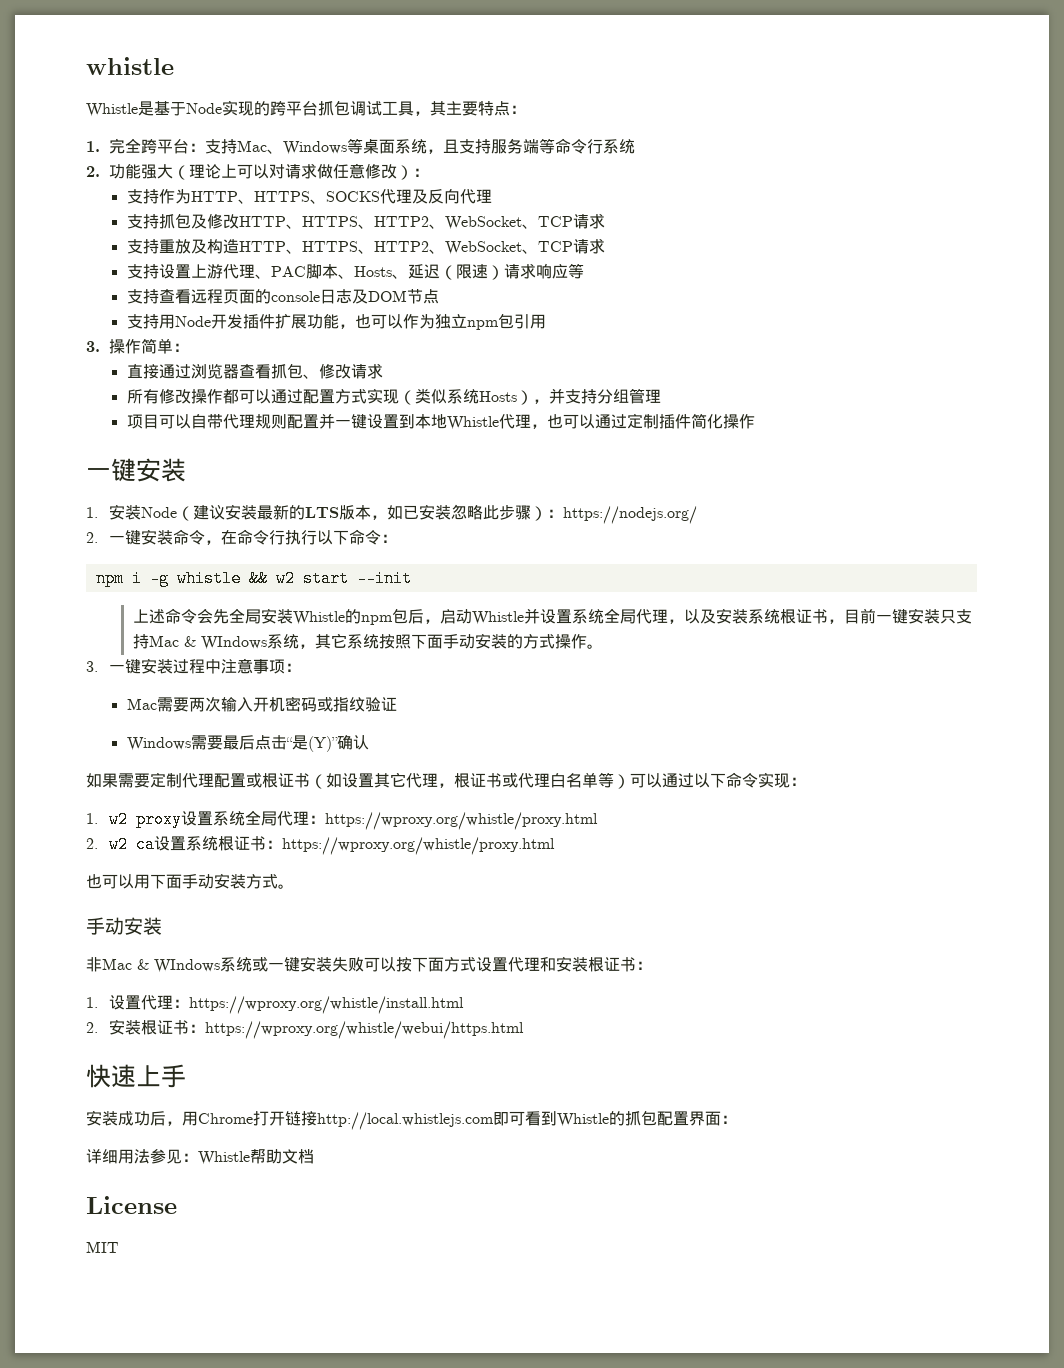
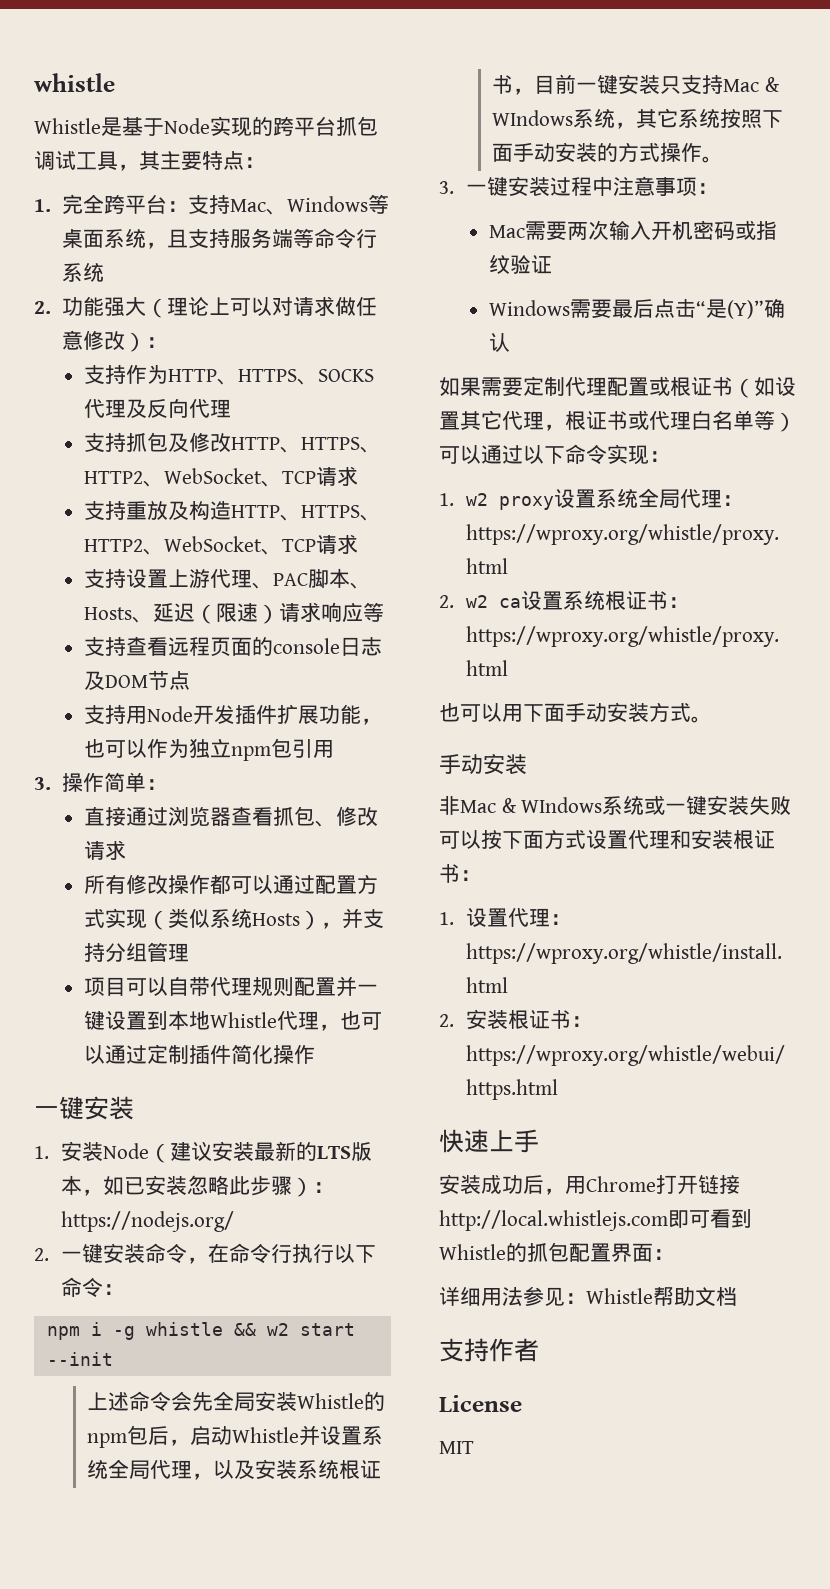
(314, 1156) none -> [439,1338,539,1362] // 支持作者

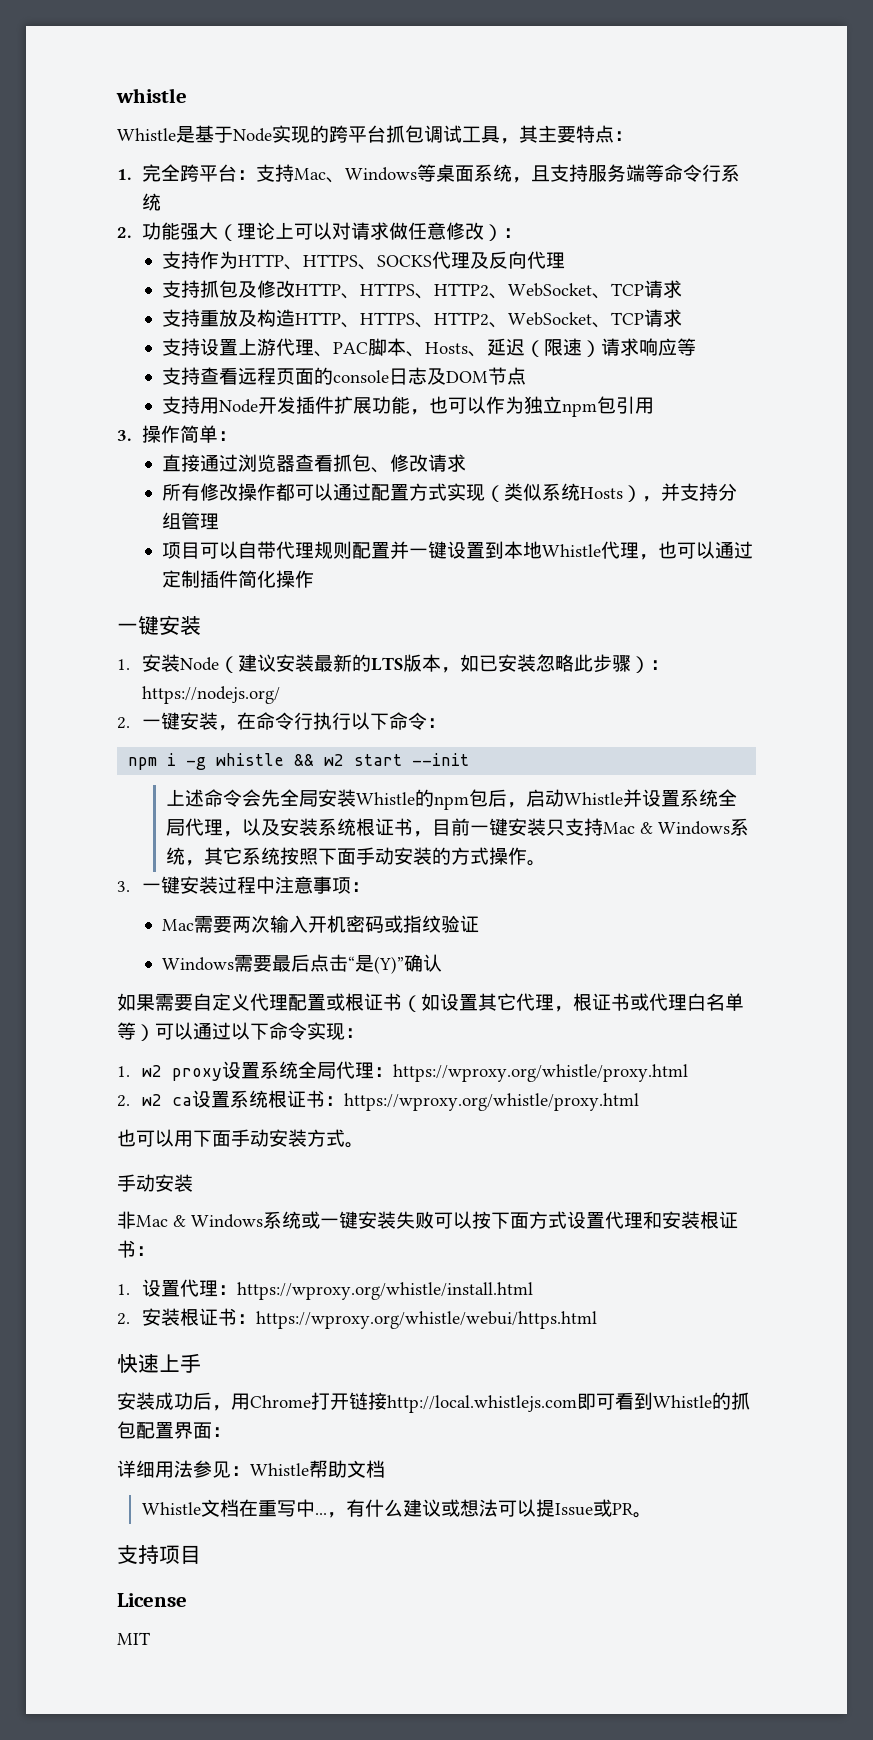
[144,1243,187,1264] 命令 -> (218, 721) none
[492,110,574,126] WIndows -> [658,821,731,835] Windows
[523,376,565,396] 定制 -> [193,993,250,1011] 自定义
[521,797,603,813] WIndows -> [191,1214,263,1228] Windows
[439,1338,539,1362] // 支持作者 -> [141,1499,652,1518] [117,1544,201,1564] // Whistle文档在重写中...，有什么建议或想法可以提Issue或PR。 // 支持项目

